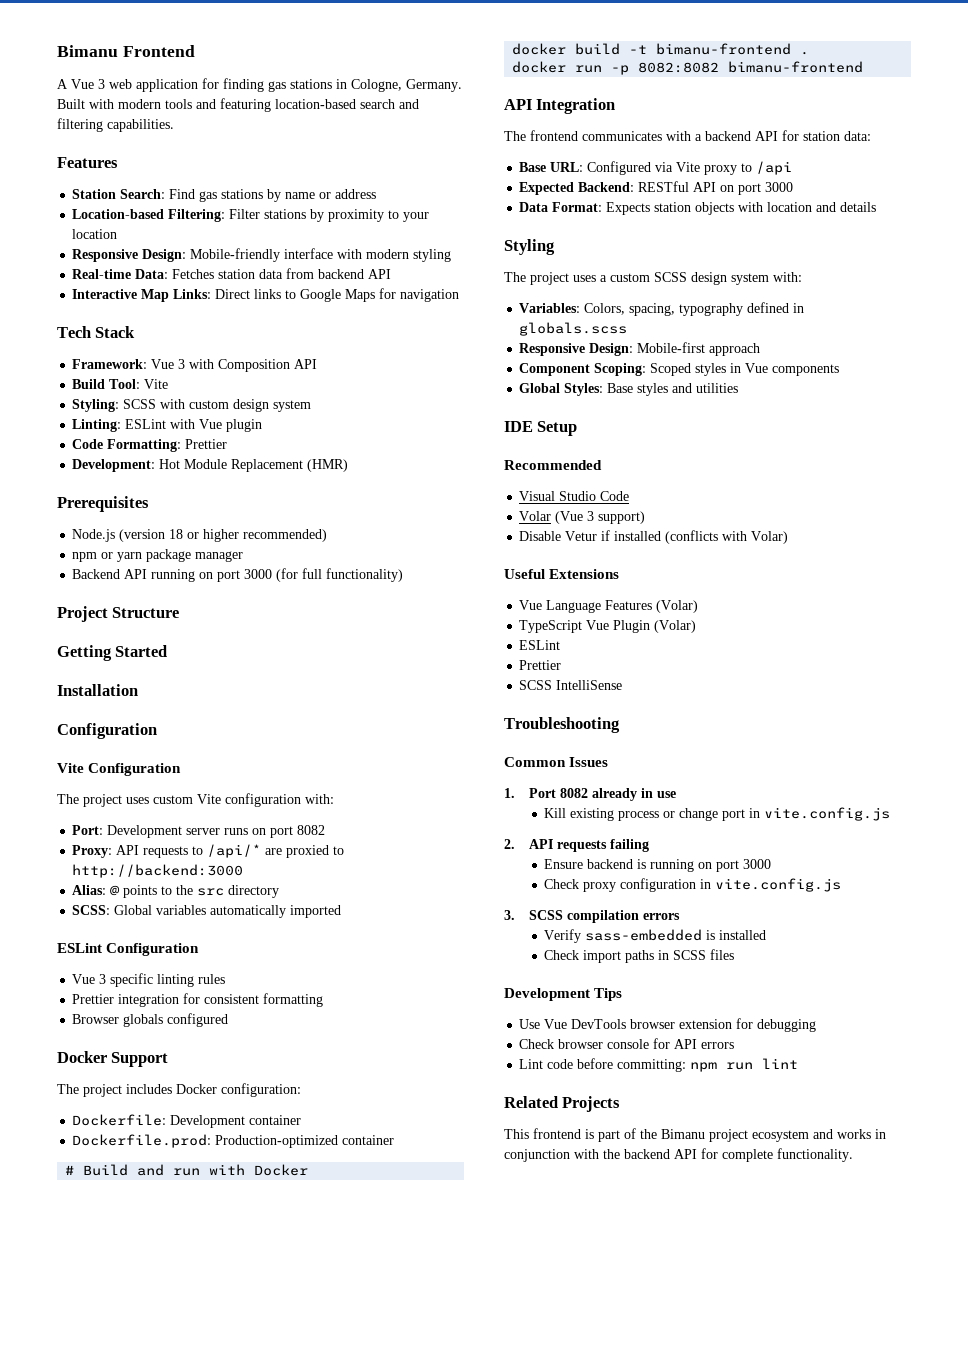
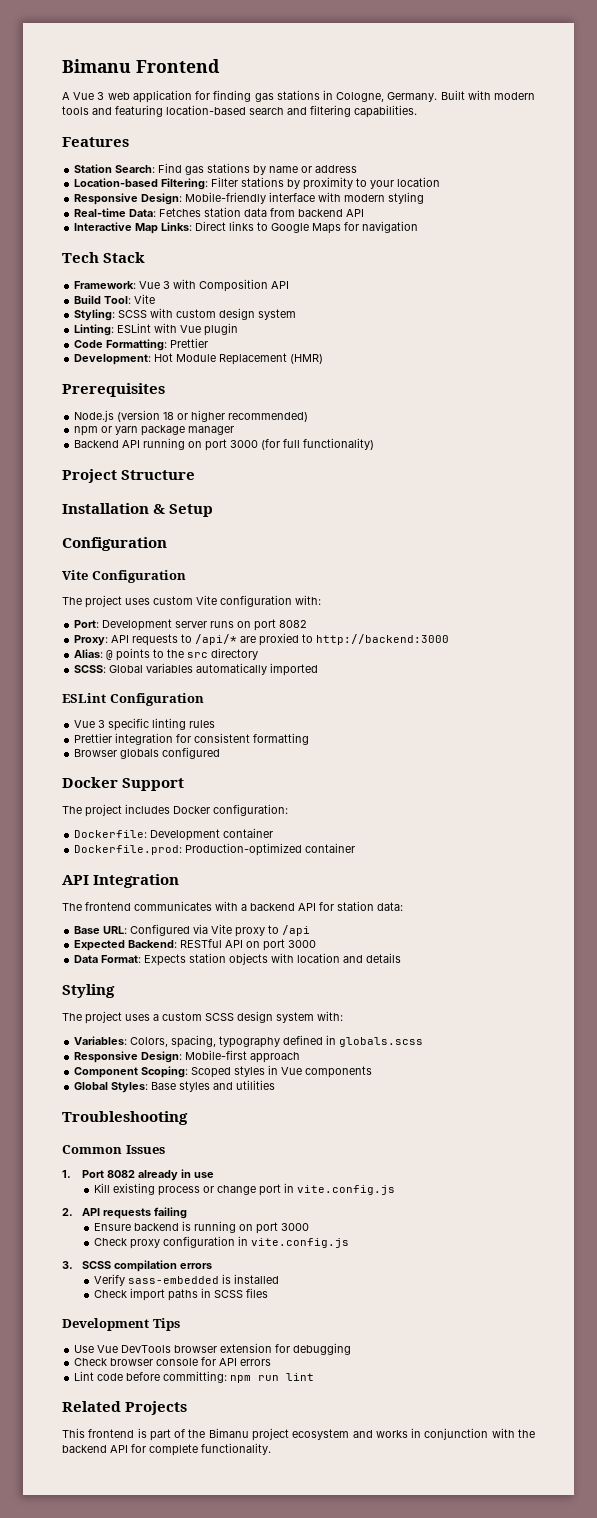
[57,645,168,661] // Getting Started -> (196, 475) none
(138, 690) none -> [153,504,214,517] & Setup
[65,1164,309,1176] [512,43,810,55] [512,61,864,75] // # Build and run with Docker // docker build -t bimanu-frontend . // docker run -p 8082:8082 bimanu-frontend -> (356, 848) none
[504,421,578,436] [504,460,602,470] [519,491,630,501] [519,511,646,524] [519,530,789,544] [504,569,620,579] [519,600,699,613] [519,620,697,633] [519,640,561,650] [519,660,562,670] [519,680,623,690] // IDE Setup // Recommended // Visual Studio Code // Volar (Vue 3 support) // Disable Vetur if installed (conflicts with Volar) // Useful Extensions // Vue Language Features (Volar) // TypeScript Vue Plugin (Volar) // ESLint // Prettier // SCSS IntelliSense -> (276, 1085) none

